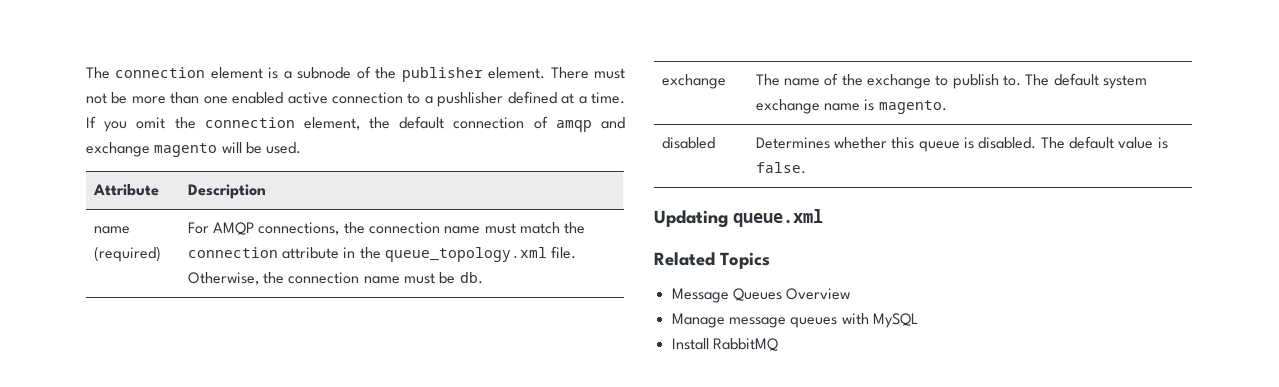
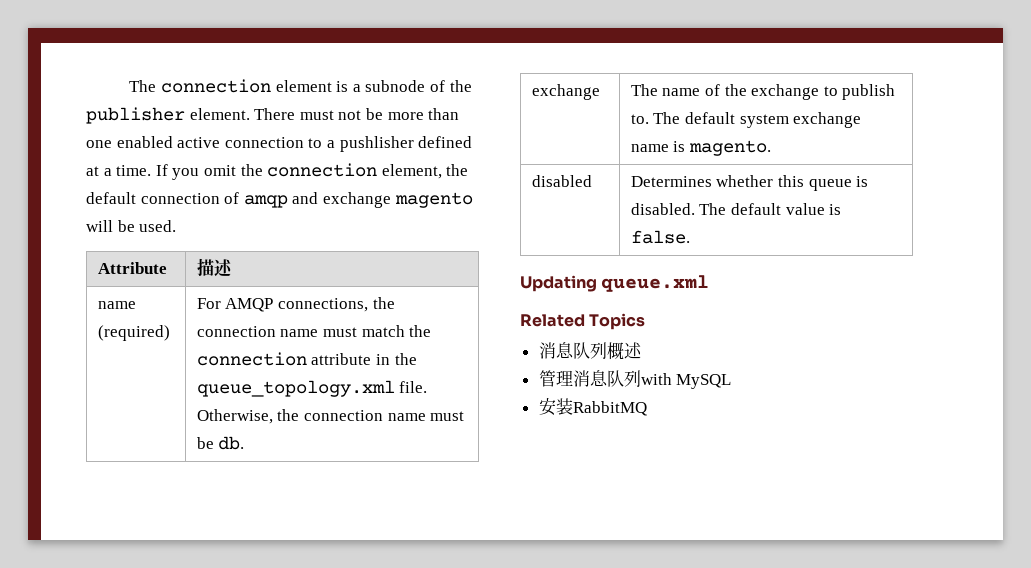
[187,184,266,199] Description -> [196,258,233,277] 描述
[671,288,851,303] [671,313,838,328] Message Queues Overview // Manage message queues -> [538,342,642,360] [538,370,641,387] 消息队列概述 // 管理消息队列
[671,338,709,350] Install -> [538,398,573,416] 安装

